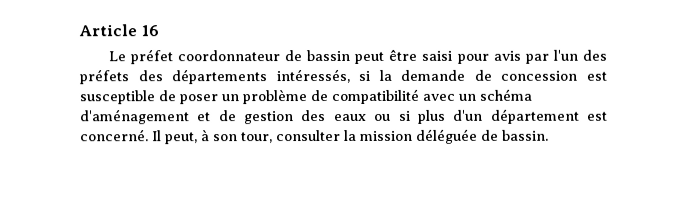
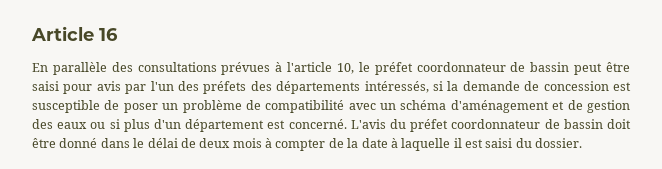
[107,51,126,62] Le -> [32,62,370,75] En parallèle des consultations prévues à l'article 10, le
[152,128,549,145] Il peut, à son tour, consulter la mission déléguée de bassin. -> [350,119,631,132] [32,138,583,151] L'avis du préfet coordonnateur de bassin doit être donné dans le délai de deux mois à compter de la date à laquelle il est saisi du dossier.

